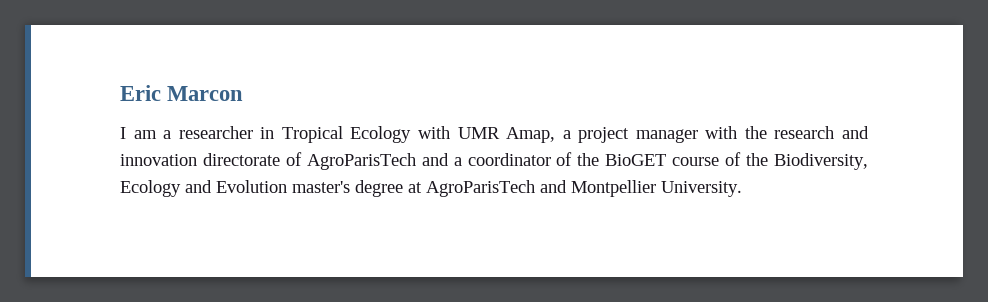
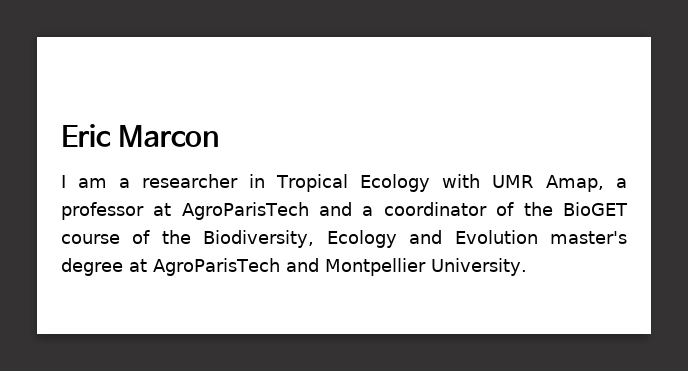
[578,126,869,143] [120,152,302,166] project manager with the research and innovation directorate of -> [61,202,172,220] professor at

